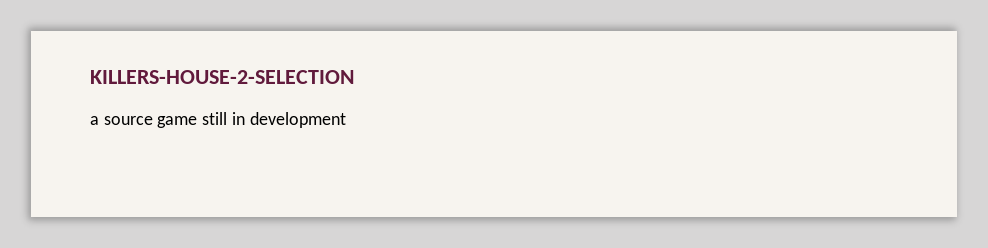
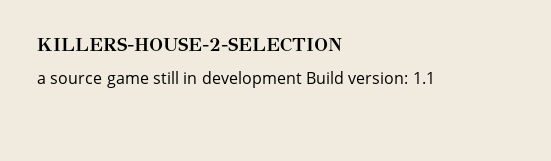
(346, 120) none -> [305,71,435,84] Build version: 1.1

